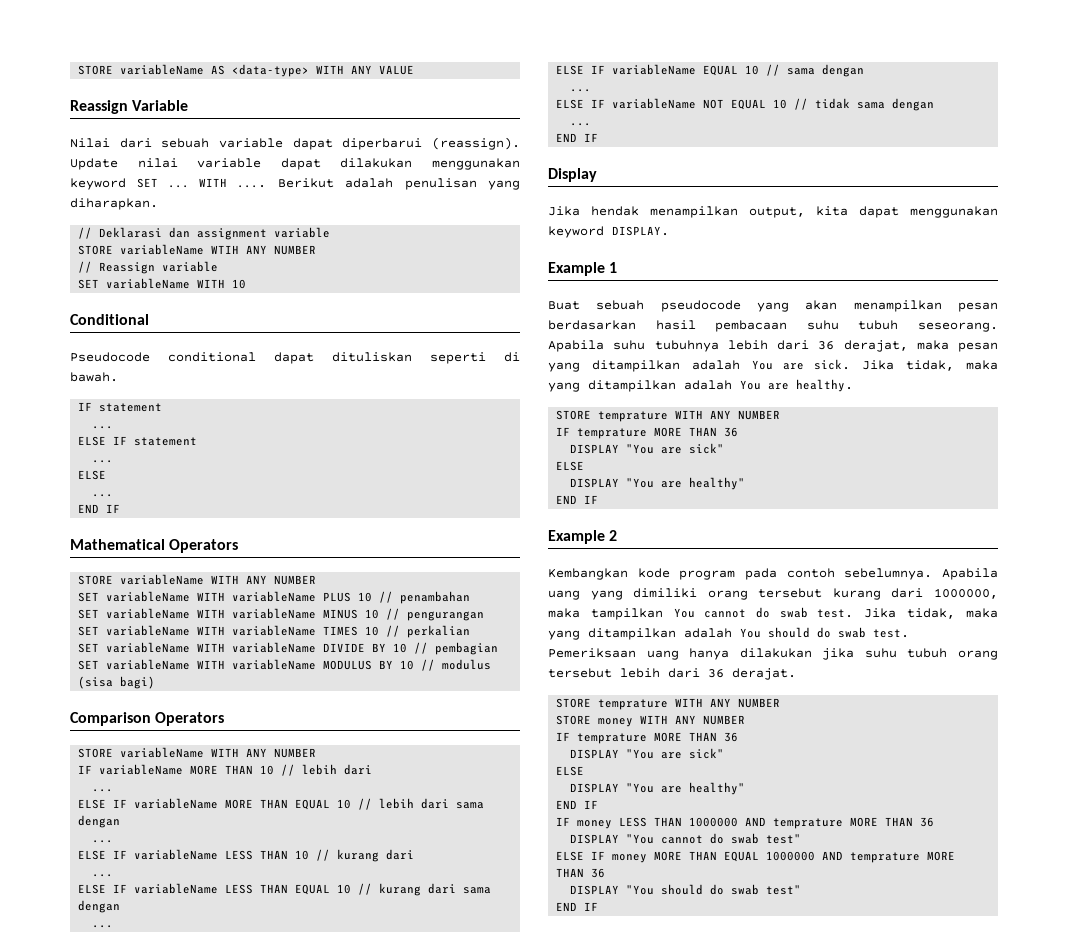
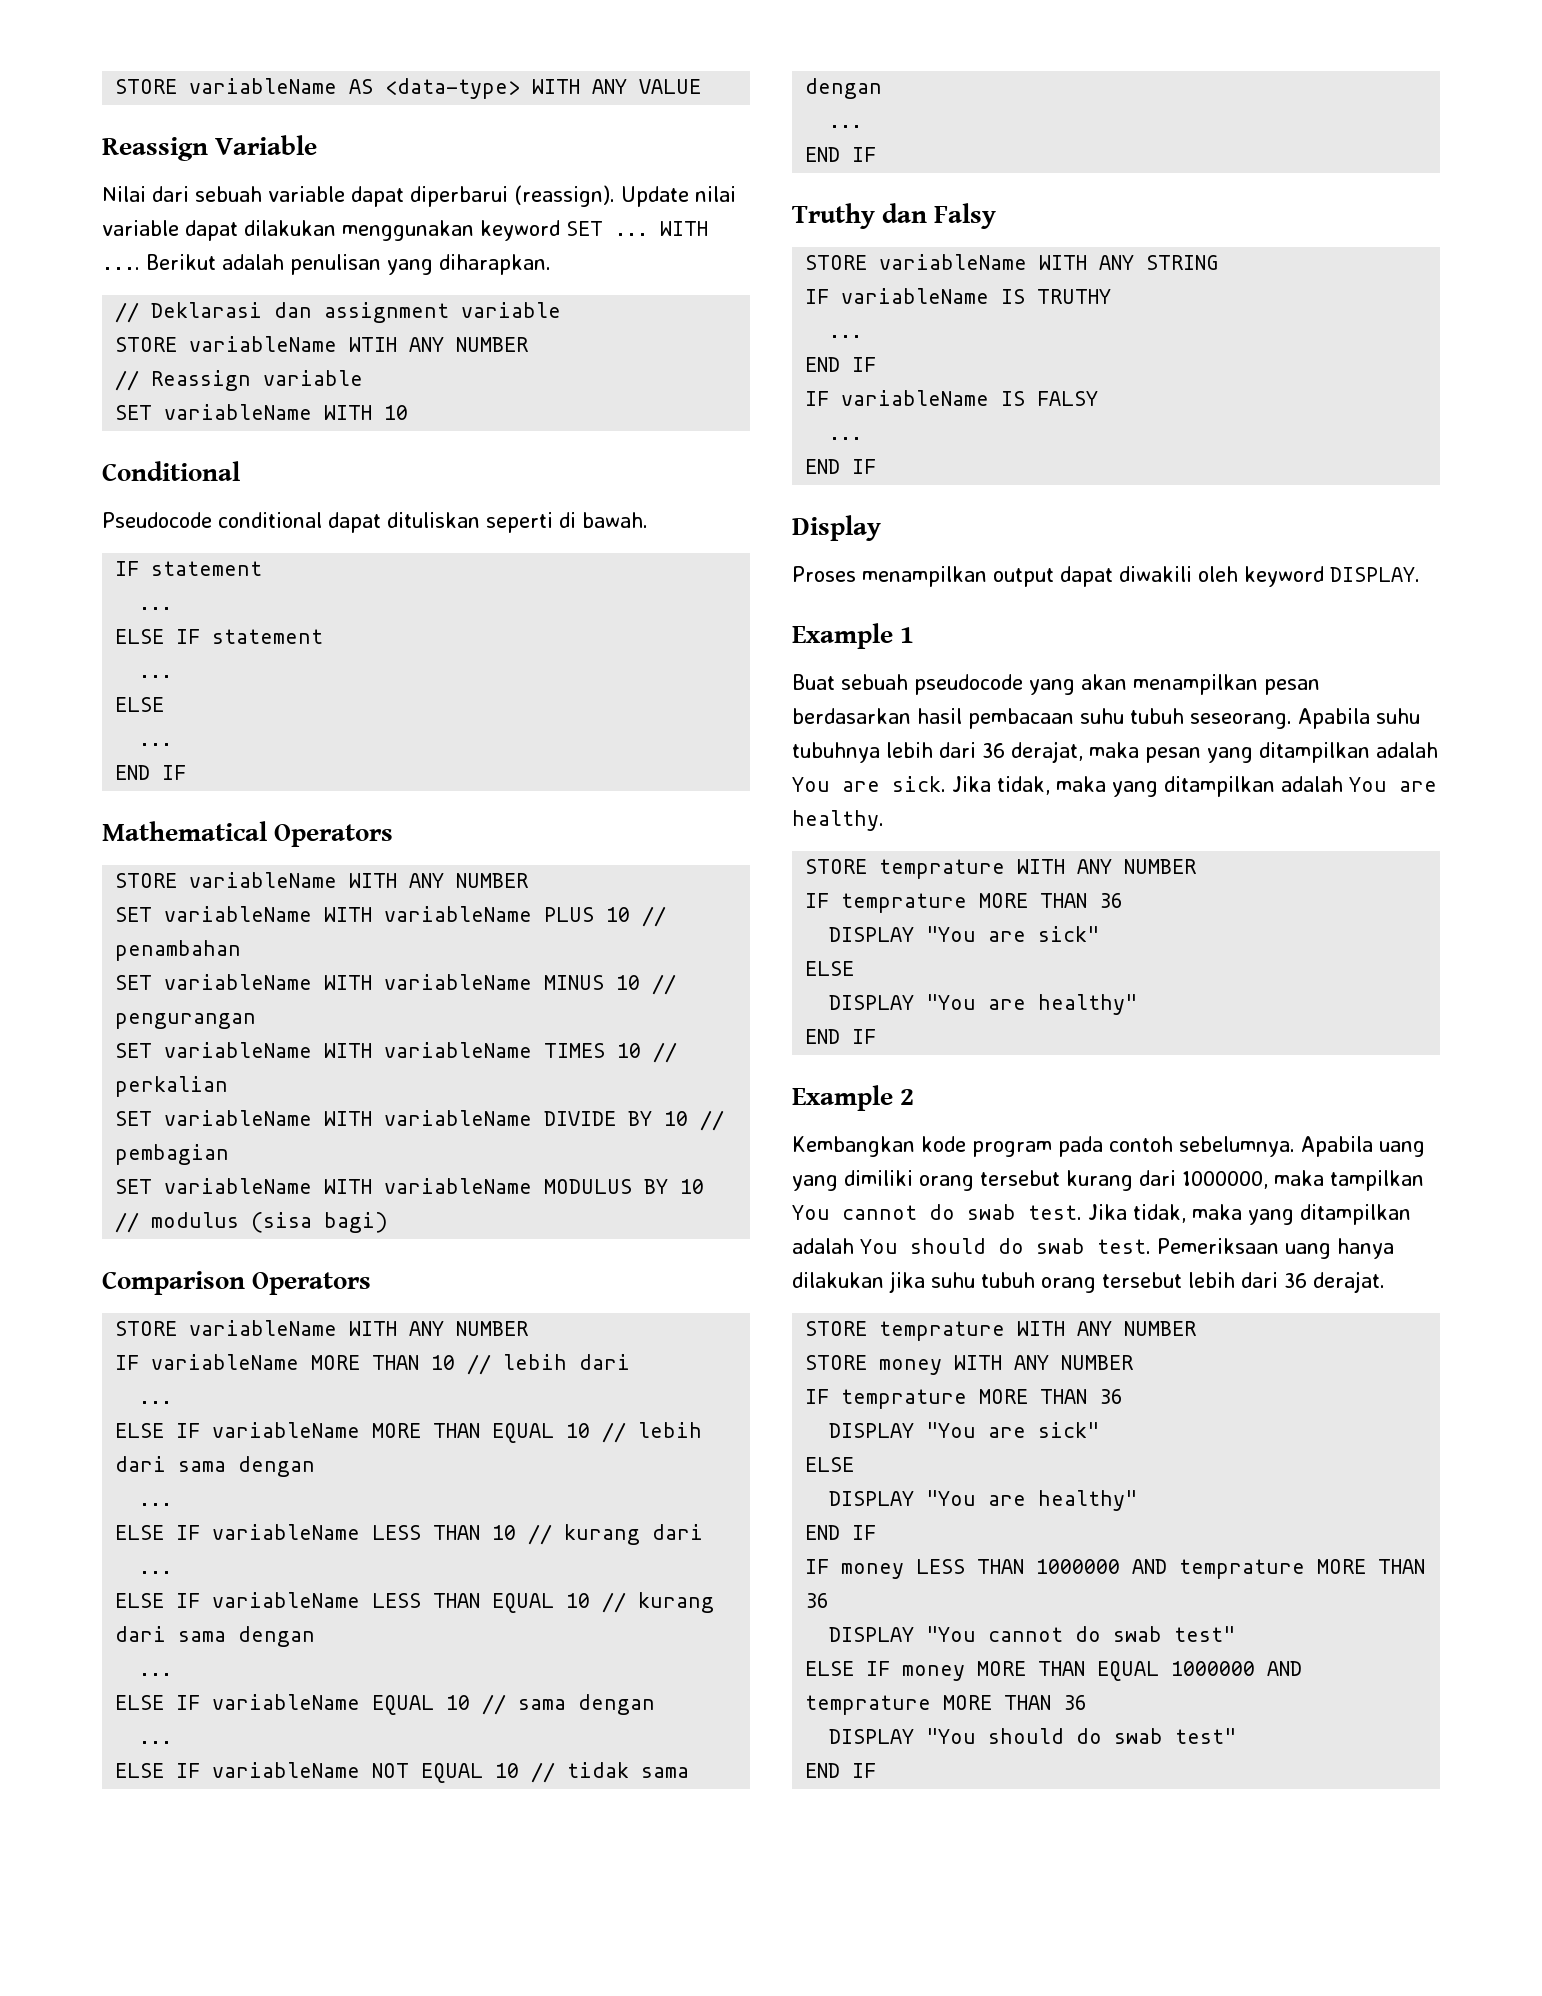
[548,168,597,182] [548,206,998,218] Display // Jika hendak menampilkan output, kita dapat menggunakan -> [792,203,997,229] [805,254,1219,270] [805,288,1112,304] [829,335,863,338] [805,357,877,372] [805,390,1099,406] [829,437,863,440] [805,459,877,474] [792,515,881,541] [792,566,1238,587] Truthy dan Falsy // STORE variableName WITH ANY STRING // IF variableName IS TRUTHY // ... // END IF // IF variableName IS FALSY // ... // END IF // Display // Proses menampilkan output dapat diwakili oleh

